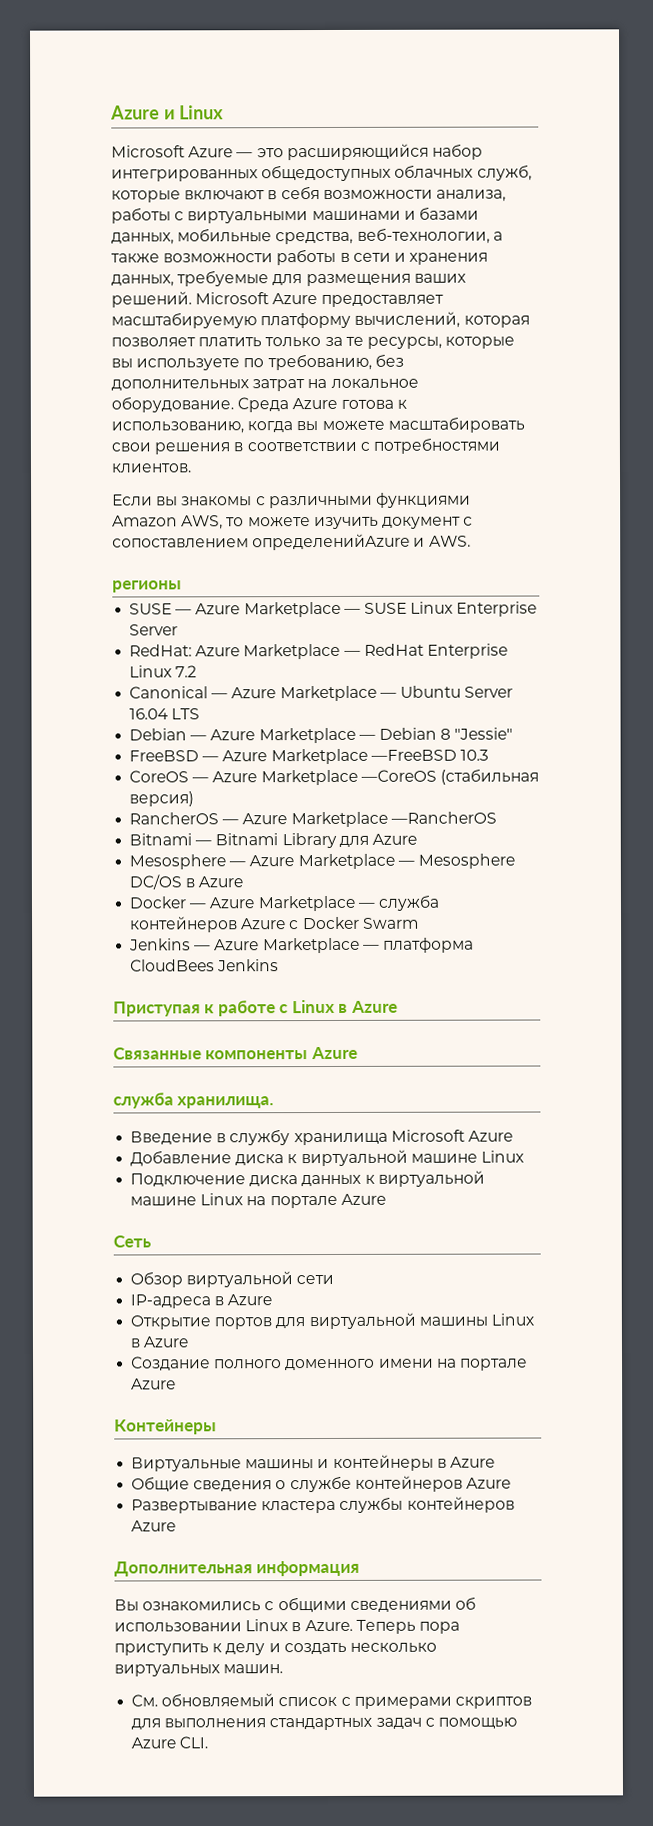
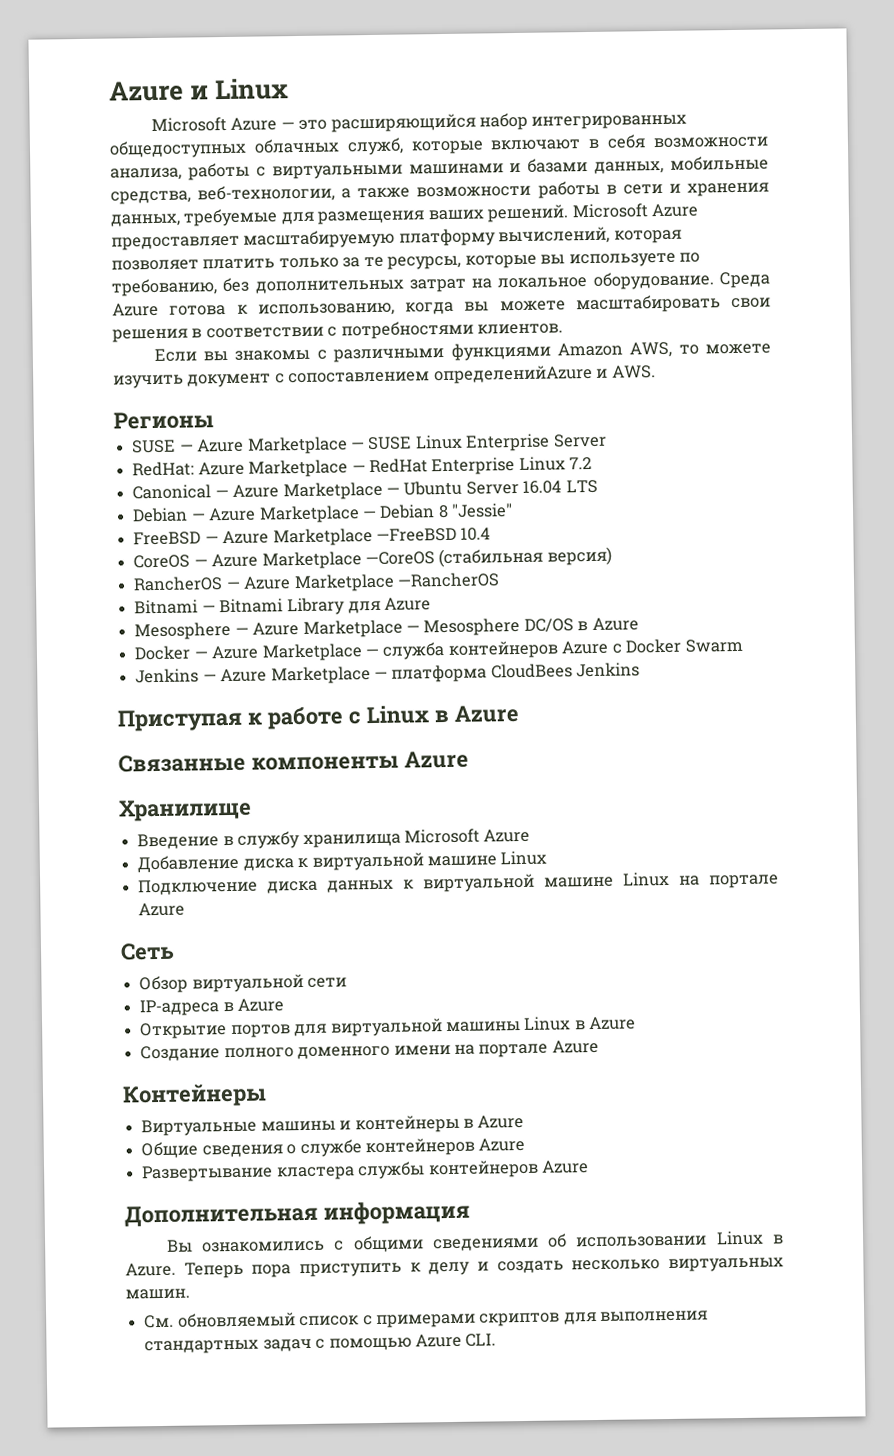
[112,580,182,593] регионы -> [113,411,214,430] Регионы
[459,749,489,761] 10.3 -> [460,527,492,541] 10.4
[113,1092,275,1109] служба хранилища. -> [118,798,252,822] Хранилище

